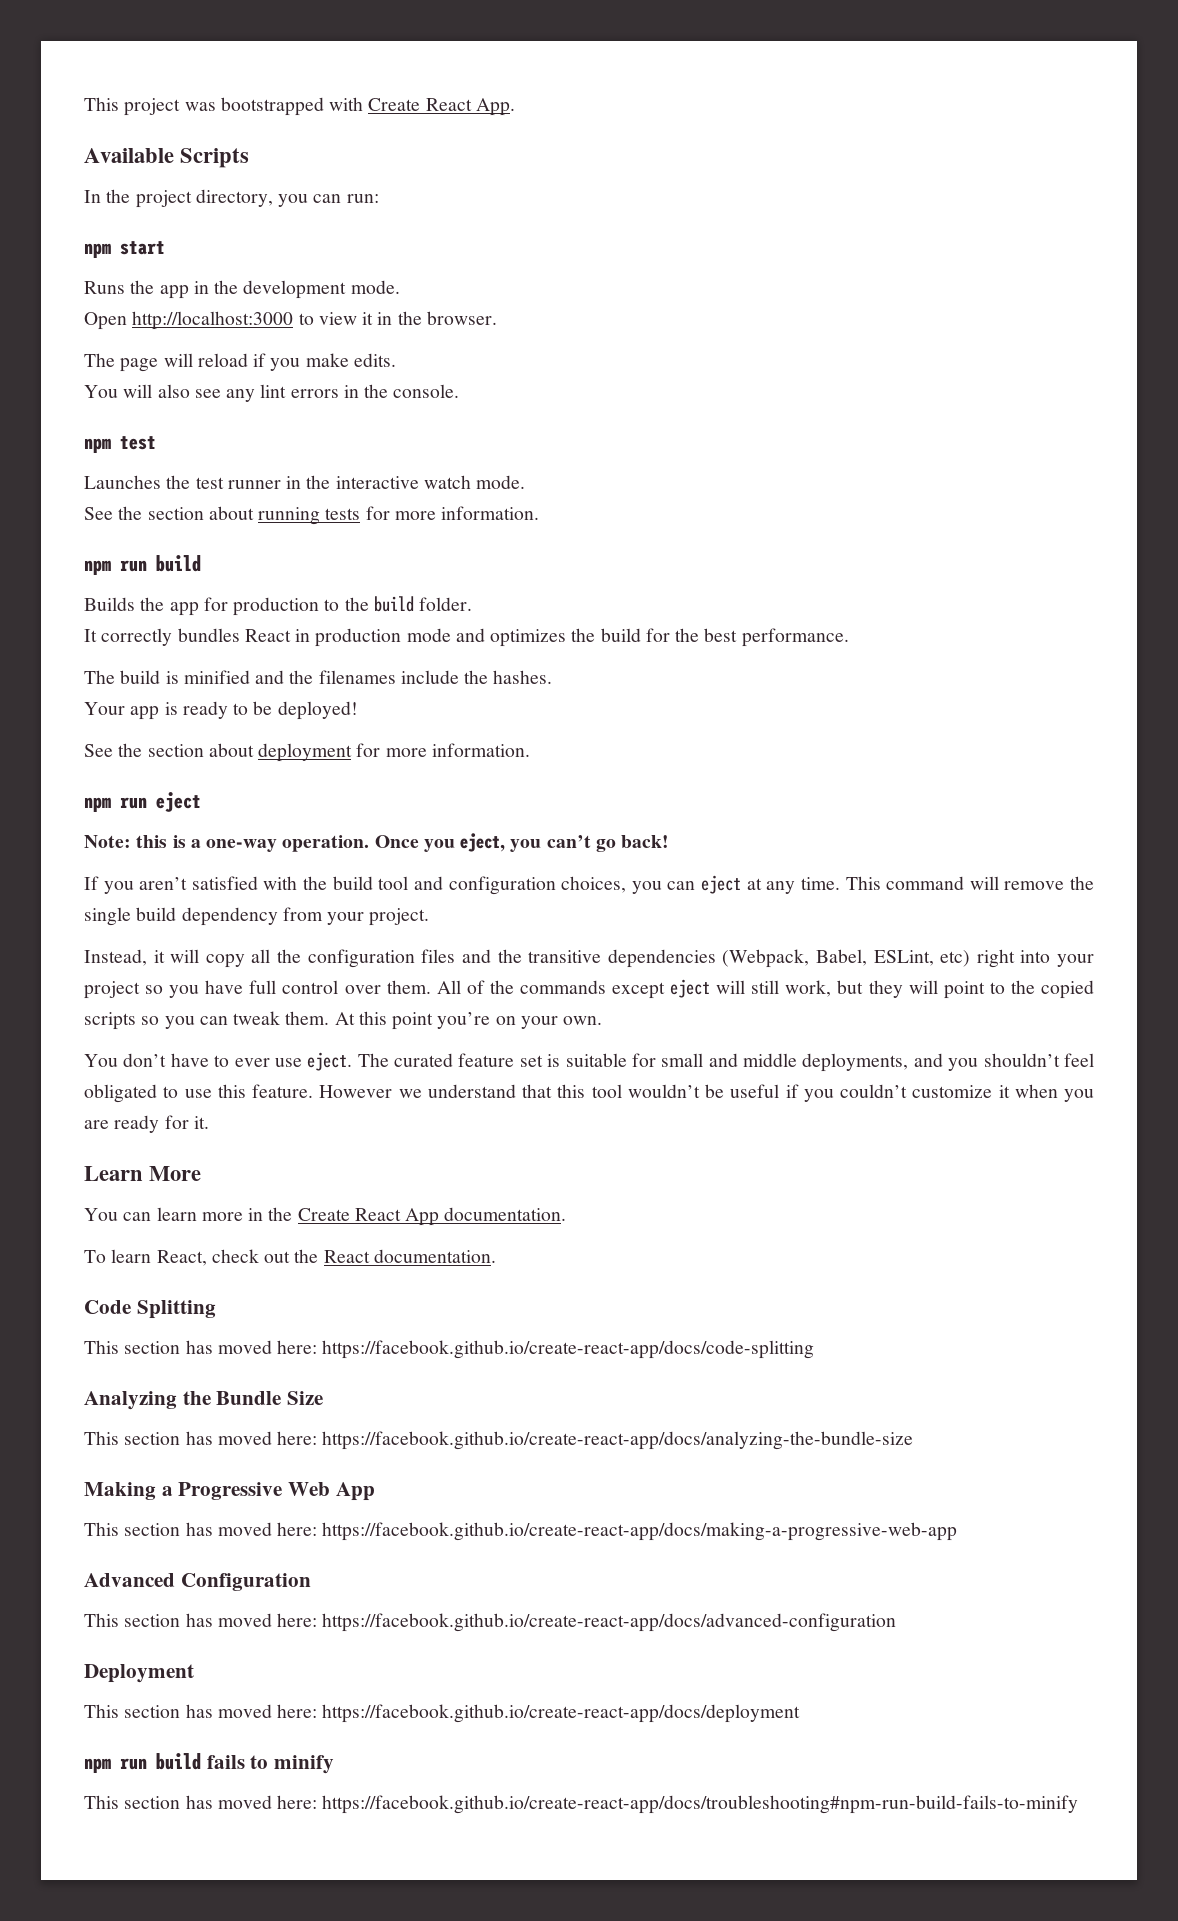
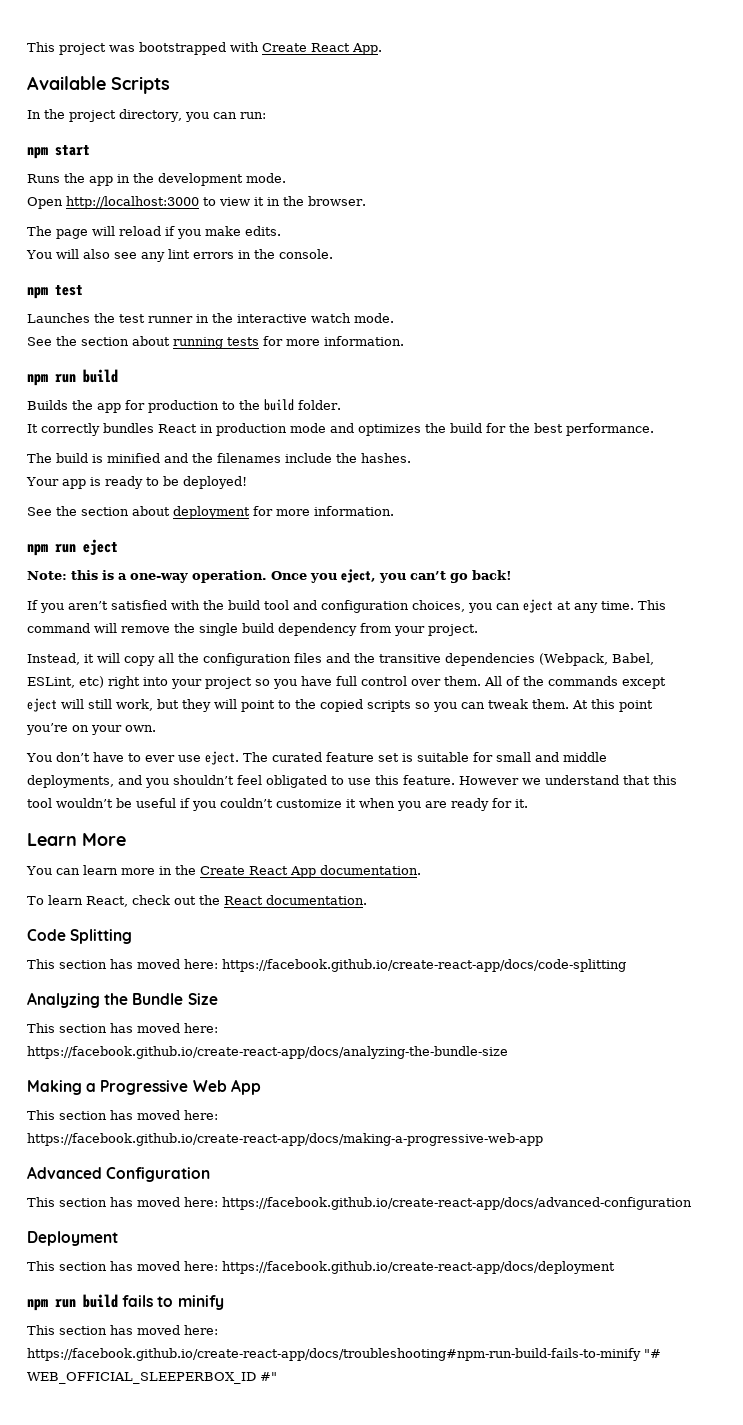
(1079, 1804) none -> [644,1349,661,1358] [27,1372,277,1384] "# WEB_OFFICIAL_SLEEPERBOX_ID #"

